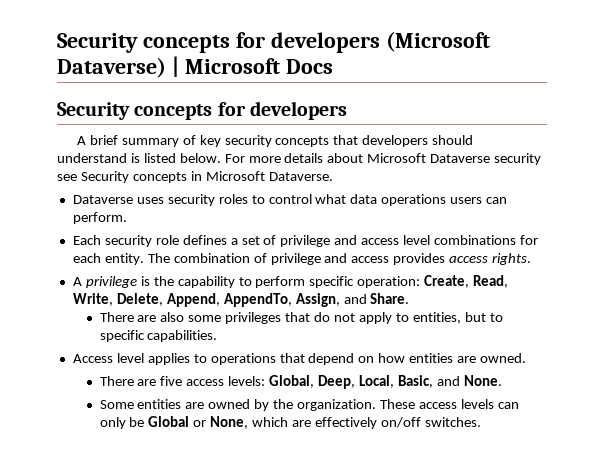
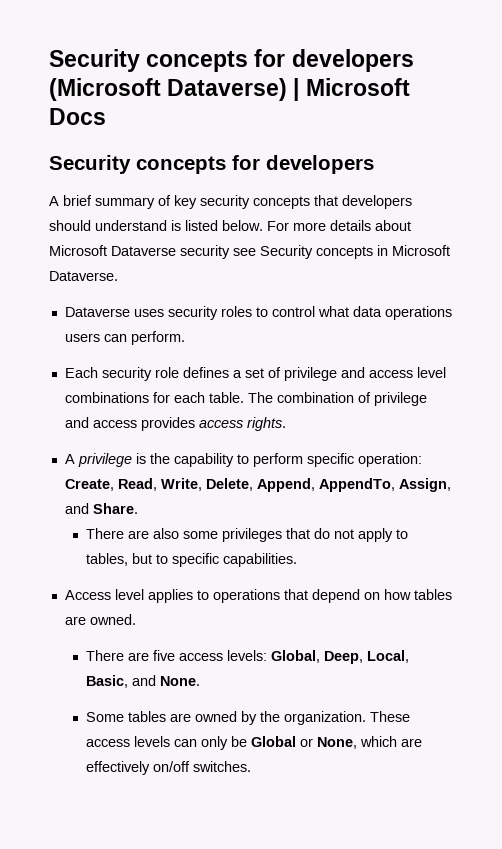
[104,253,144,265] entity. -> [208,392,244,403] table.
[412,312,461,324] entities, -> [86,553,129,566] tables,
[409,353,454,363] entities -> [413,589,452,600] tables
[137,399,182,409] entities -> [128,711,167,722] tables

